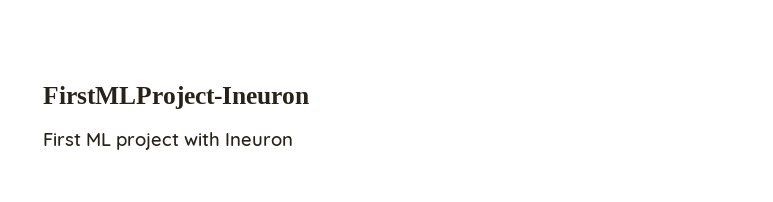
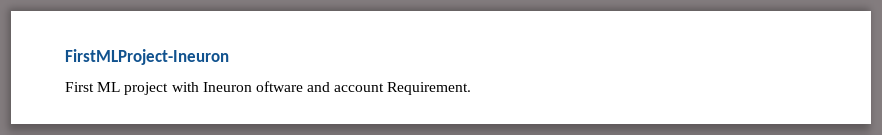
(293, 139) none -> [255,81,472,95] oftware and account Requirement.

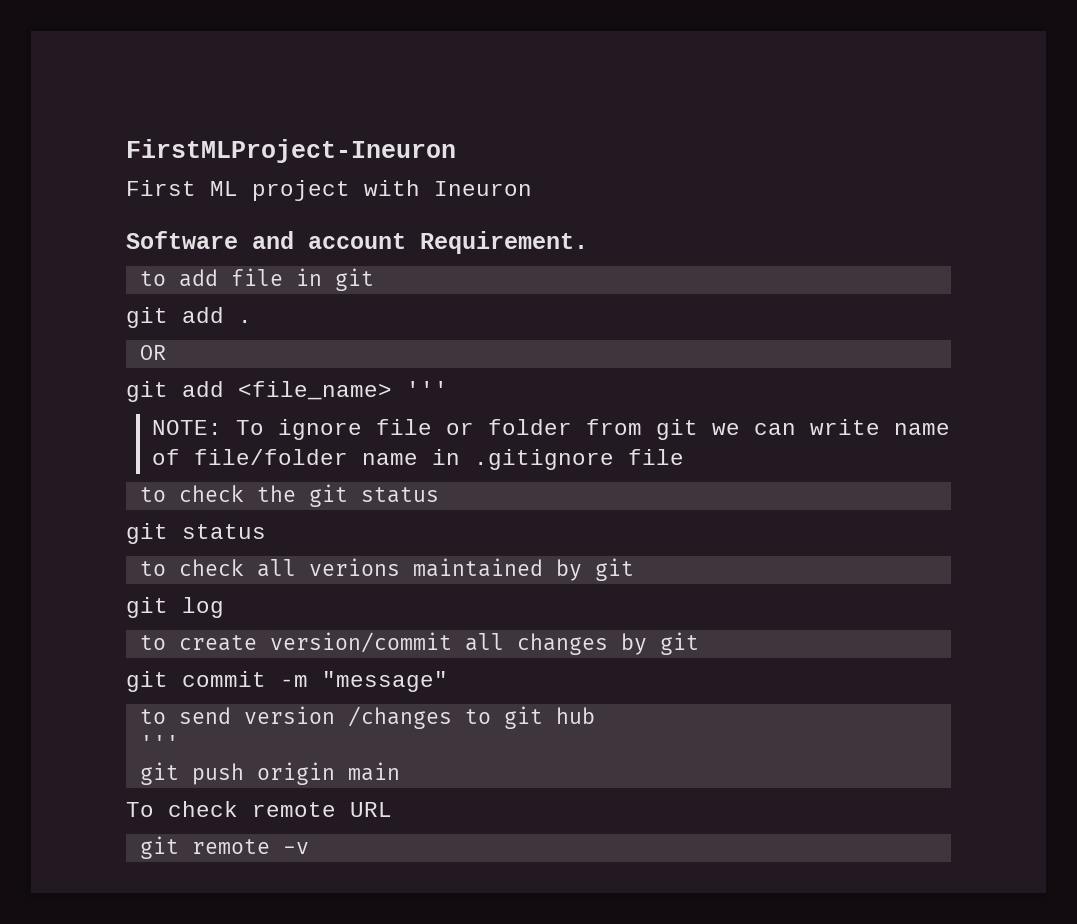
[255,81,303,92] oftware -> [126,231,238,249] // Software
(472, 88) none -> [139,268,374,291] [126,307,252,328] [139,345,166,360] [126,381,448,402] [152,419,951,440] [152,449,685,470] [139,484,439,507] [126,523,266,544] [139,558,634,581] [126,597,224,618] [139,632,699,655] [126,671,448,692] [139,706,595,729] [139,735,179,752] [139,762,400,785] [126,801,392,817] [139,836,309,859] // to add file in git // git add . // OR // git add <file_name> ''' // NOTE: To ignore file or folder from git we can write name of file/folder name in .gitignore file // to check the git status // git status // to check all verions maintained by git // git log // to create version/commit all changes by git // git commit -m "message" // to send version /changes to git hub // ''' // git push origin main // To check remote URL // git remote -v

